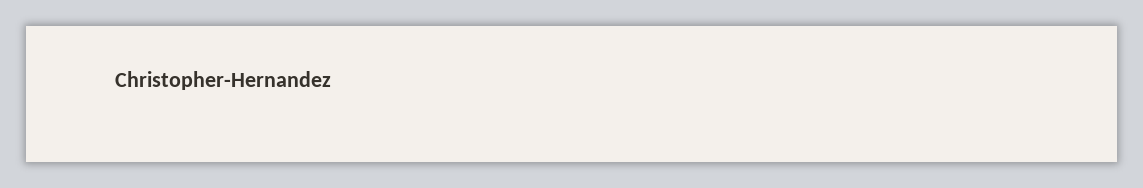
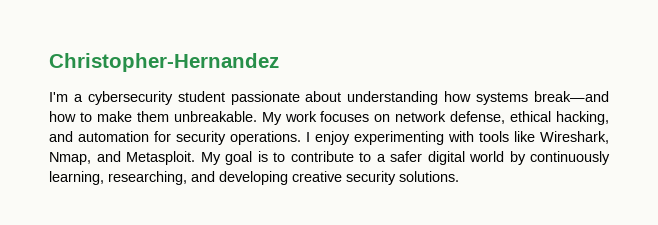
(331, 80) none -> [49,91,610,105] [49,111,610,125] [49,131,609,145] [49,151,610,165] [49,171,459,185] // I'm a cybersecurity student passionate about understanding how systems break—and how to make them unbreakable. My work focuses on network defense, ethical hacking, and automation for security operations. I enjoy experimenting with tools like Wireshark, Nmap, and Metasploit. My goal is to contribute to a safer digital world by continuously learning, researching, and developing creative security solutions.

